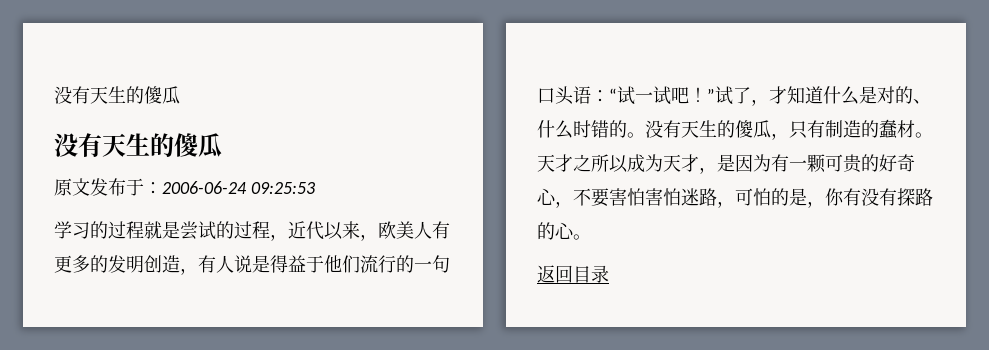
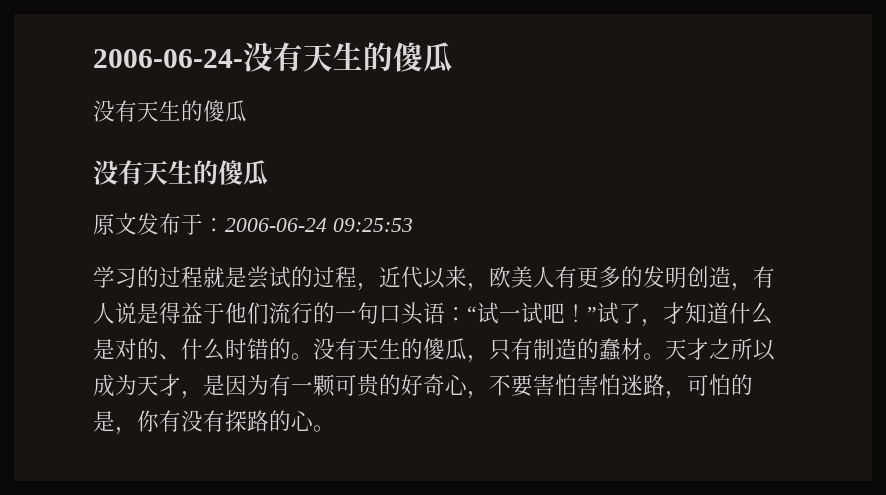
(54, 95) none -> [93,42,453,73] 2006-06-24-没有天生的傻瓜 //
[537,265,609,283] // 返回目录 -> (335, 428) none

